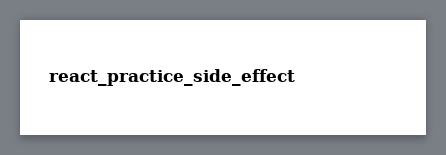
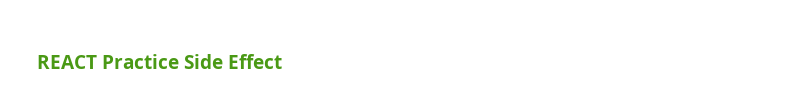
[49,69,295,86] react_practice_side_effect -> [37,54,283,69] REACT Practice Side Effect

